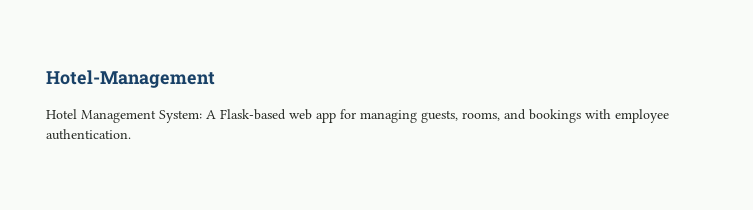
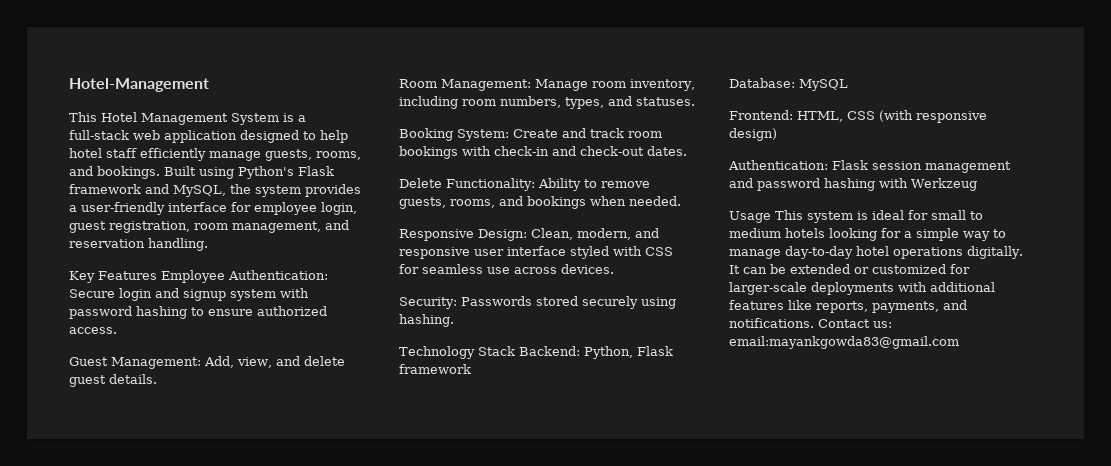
(215, 79) none -> [69,112,97,122] This
[159,109,669,123] [46,129,131,140] System: A Flask-based web app for managing guests, rooms, and bookings with employee authentication. -> [231,113,306,125] [69,130,348,143] [69,148,361,161] [69,166,334,179] [69,184,361,197] [69,202,357,215] [69,220,349,233] [69,238,208,251] [69,270,328,283] [69,288,309,301] [69,306,327,319] [69,327,117,334] [69,356,345,369] [69,374,157,387] [399,79,695,91] [399,96,695,109] [399,128,662,141] [399,146,687,159] [399,178,650,191] [399,196,681,209] [399,228,659,241] [399,246,673,259] [399,264,614,274] [399,296,676,309] [399,314,454,327] [399,346,673,359] [399,364,471,374] [729,78,848,91] [729,110,987,123] [729,128,777,141] [728,160,1011,173] [729,178,977,191] [729,210,983,223] [729,228,1006,241] [729,246,1023,259] [729,264,970,274] [729,282,995,295] [729,300,967,313] [729,318,892,328] [729,336,959,349] System is a full-stack web application designed to help hotel staff efficiently manage guests, rooms, and bookings. Built using Python's Flask framework and MySQL, the system provides a user-friendly interface for employee login, guest registration, room management, and reservation handling. // Key Features Employee Authentication: Secure login and signup system with password hashing to ensure authorized access. // Guest Management: Add, view, and delete guest details. // Room Management: Manage room inventory, including room numbers, types, and statuses. // Booking System: Create and track room bookings with check-in and check-out dates. // Delete Functionality: Ability to remove guests, rooms, and bookings when needed. // Responsive Design: Clean, modern, and responsive user interface styled with CSS for seamless use across devices. // Security: Passwords stored securely using hashing. // Technology Stack Backend: Python, Flask framework // Database: MySQL // Frontend: HTML, CSS (with responsive design) // Authentication: Flask session management and password hashing with Werkzeug // Usage This system is ideal for small to medium hotels looking for a simple way to manage day-to-day hotel operations digitally. It can be extended or customized for larger-scale deployments with additional features like reports, payments, and notifications. Contact us: email:mayankgowda83@gmail.com

